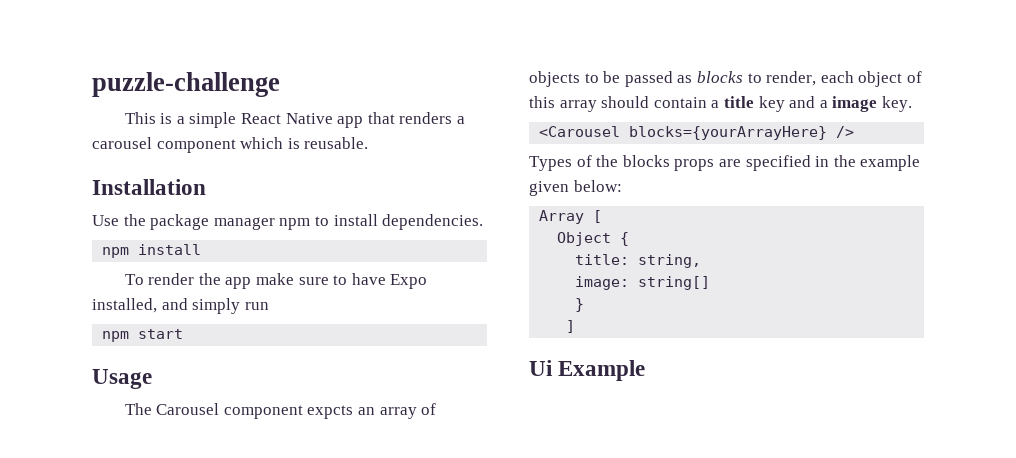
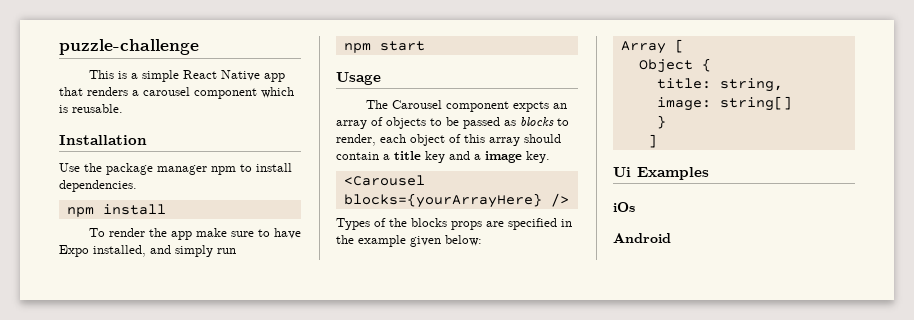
[558,360,646,381] Example -> [637,167,709,180] [613,202,635,212] [613,233,671,243] Examples // iOs // Android

